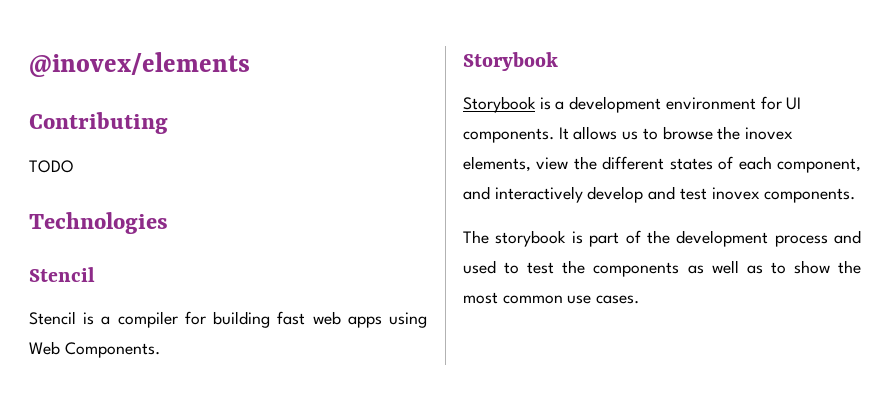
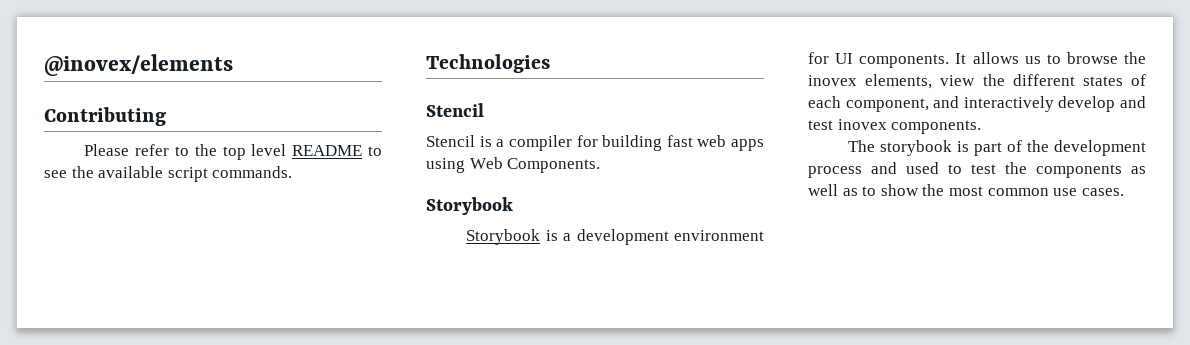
[29,160,74,173] TODO -> [84,144,382,160] [44,166,293,182] Please refer to the top level README to see the available script commands.

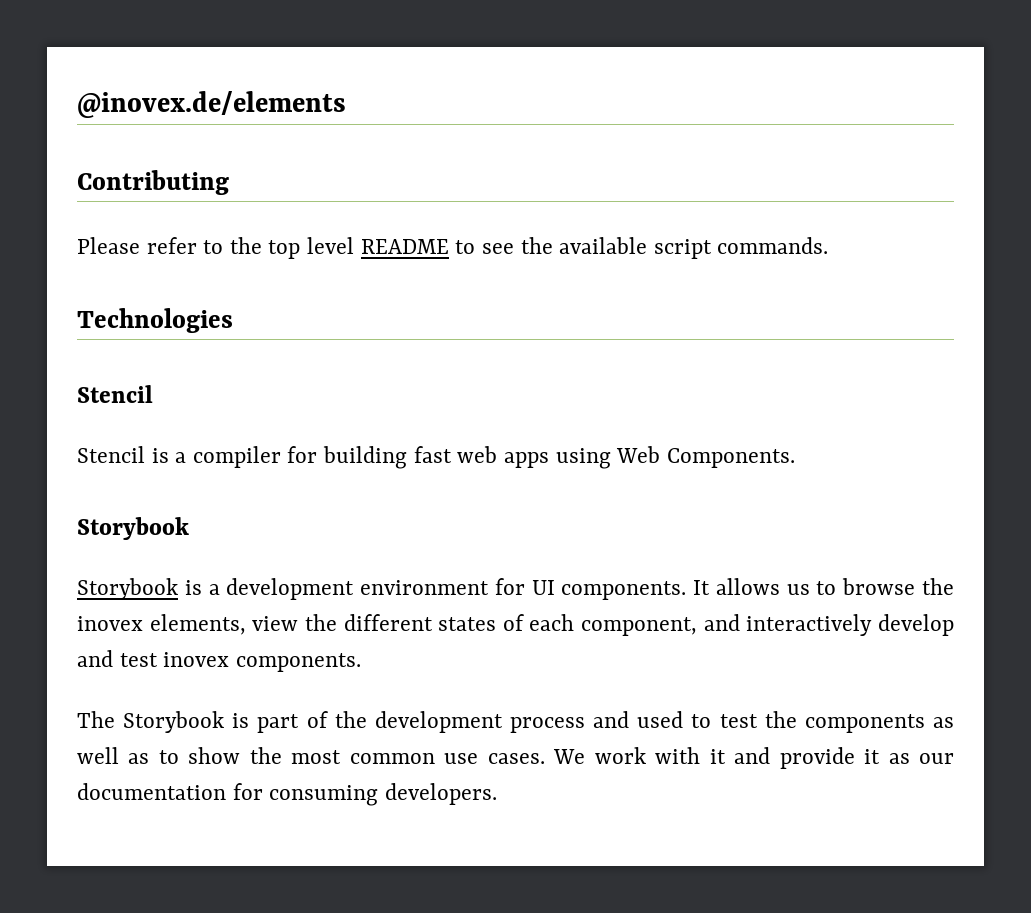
[44,54,233,76] @inovex/elements -> [77,91,346,118] @inovex.de/elements
[880,140,953,156] storybook -> [123,711,225,733] Storybook
(1124, 192) none -> [553,747,955,769] [77,783,497,806] We work with it and provide it as our documentation for consuming developers.

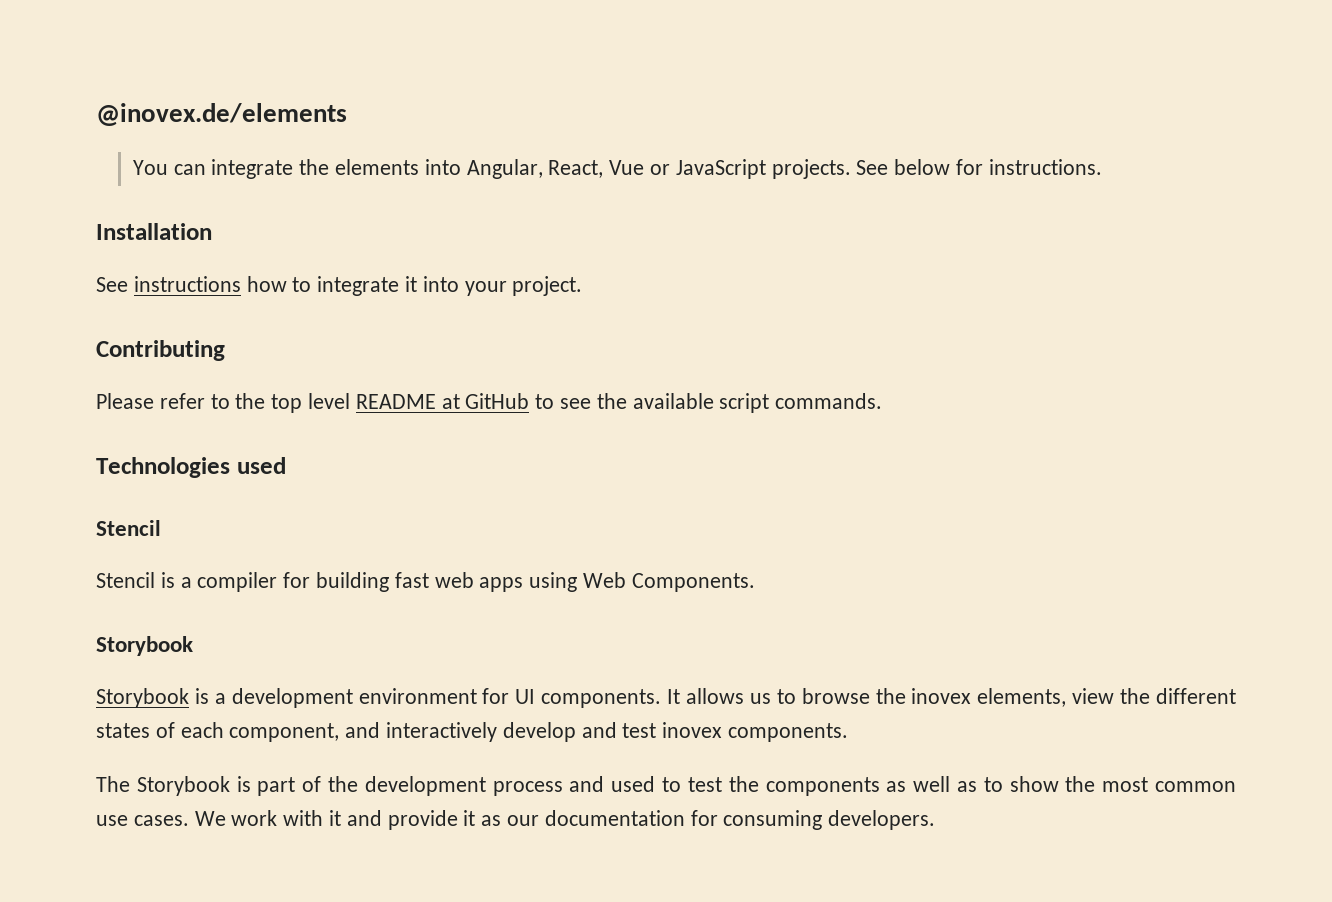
(346, 104) none -> [132,159,1102,179] [96,223,212,240] [96,276,583,296] // You can integrate the elements into Angular, React, Vue or JavaScript projects. See below for instructions. // Installation // See instructions how to integrate it into your project.
(449, 246) none -> [441,393,530,409] at GitHub
(233, 320) none -> [236,457,286,474] used

